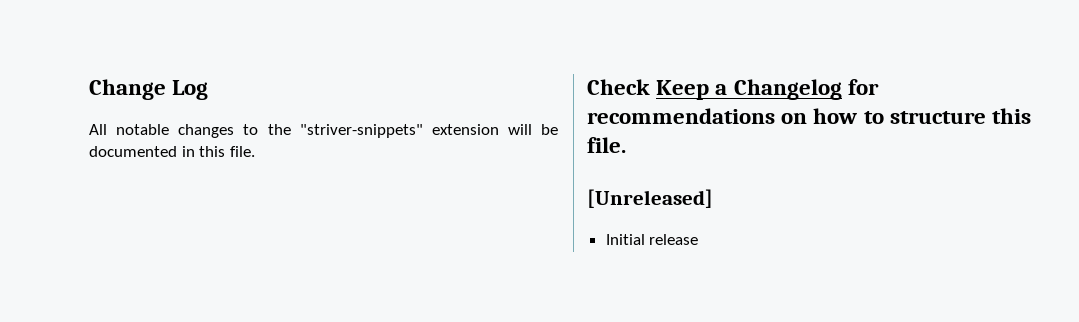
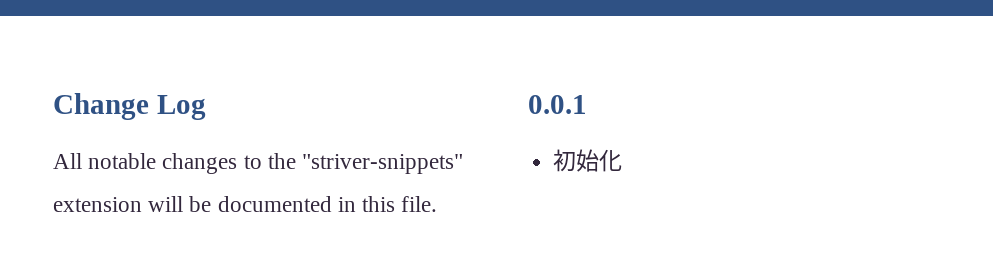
[587,79,879,100] [587,108,1032,124] [587,137,626,153] [587,189,713,208] [605,234,699,245] Check Keep a Changelog for recommendations on how to structure this file. // [Unreleased] // Initial release -> [528,95,587,114] [553,149,623,172] 0.0.1 // 初始化

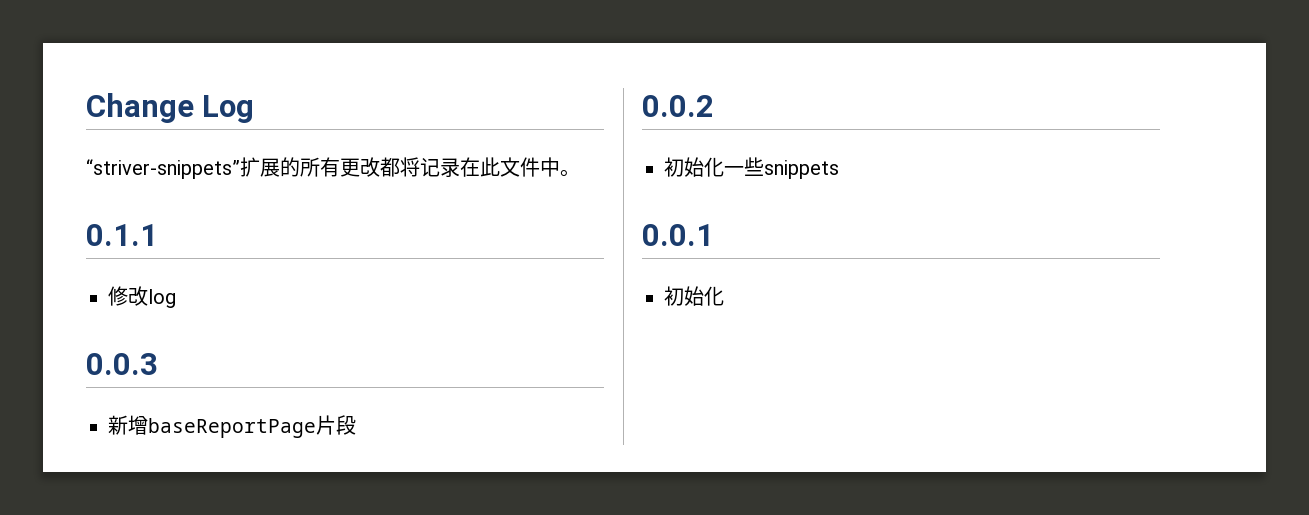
[53,153,464,174] [53,196,438,212] All notable changes to the "striver-snippets" extension will be documented in this file. -> [86,157,580,179] [86,224,158,246] [108,286,176,308] [86,353,158,375] [108,415,356,438] [642,95,714,117] [664,157,839,179] “striver-snippets”扩展的所有更改都将记录在此文件中。 // 0.1.1 // 修改log // 0.0.3 // 新增baseReportPage片段 // 0.0.2 // 初始化一些snippets

